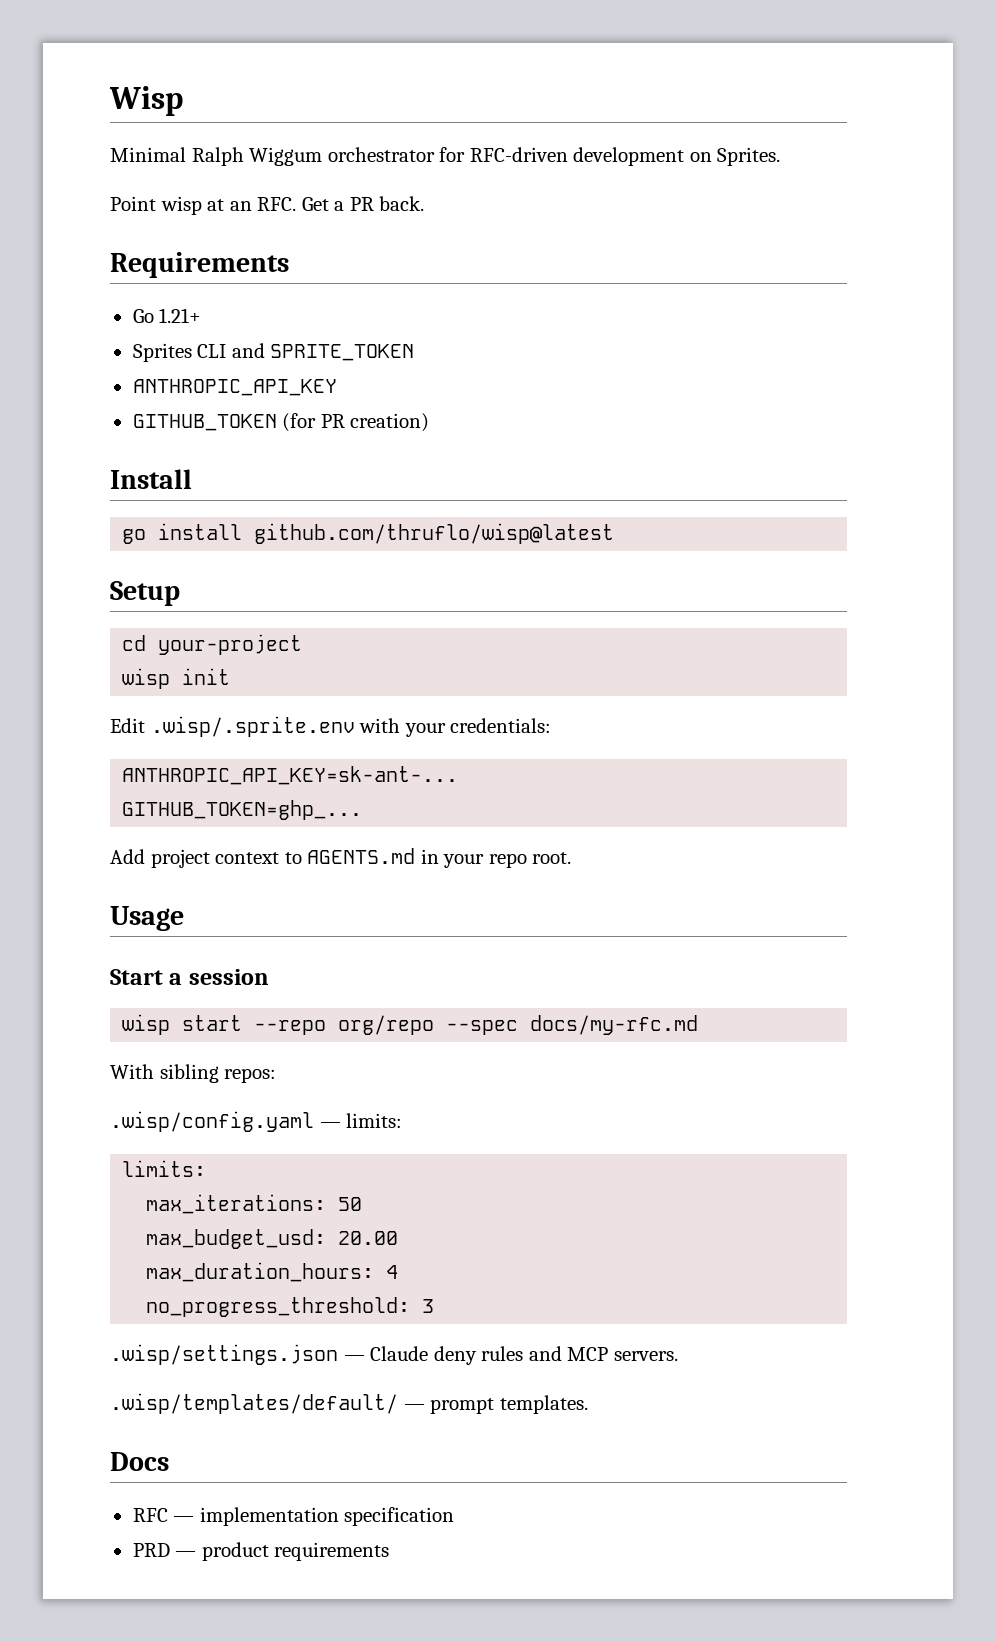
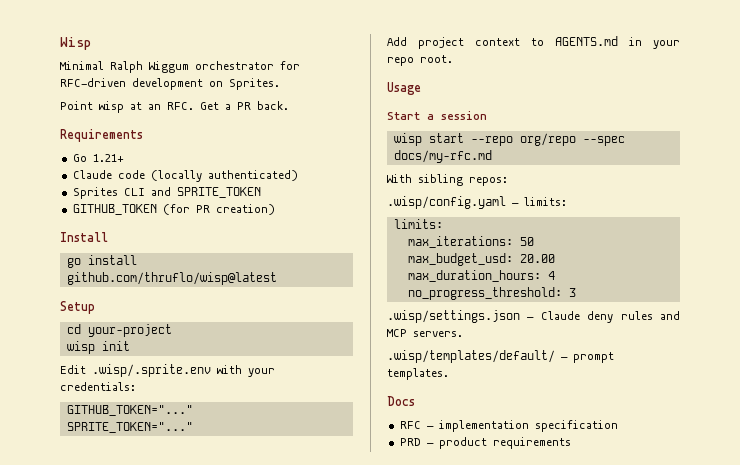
(202, 315) none -> [72,170,298,182] // Claude code (locally authenticated)
[132,379,337,396] // ANTHROPIC_API_KEY -> (261, 192) none
[122,766,459,785] [122,800,363,820] ANTHROPIC_API_KEY=sk-ant-... // GITHUB_TOKEN=ghp_... -> [66,405,193,416] [66,422,193,433] GITHUB_TOKEN="..." // SPRITE_TOKEN="..."

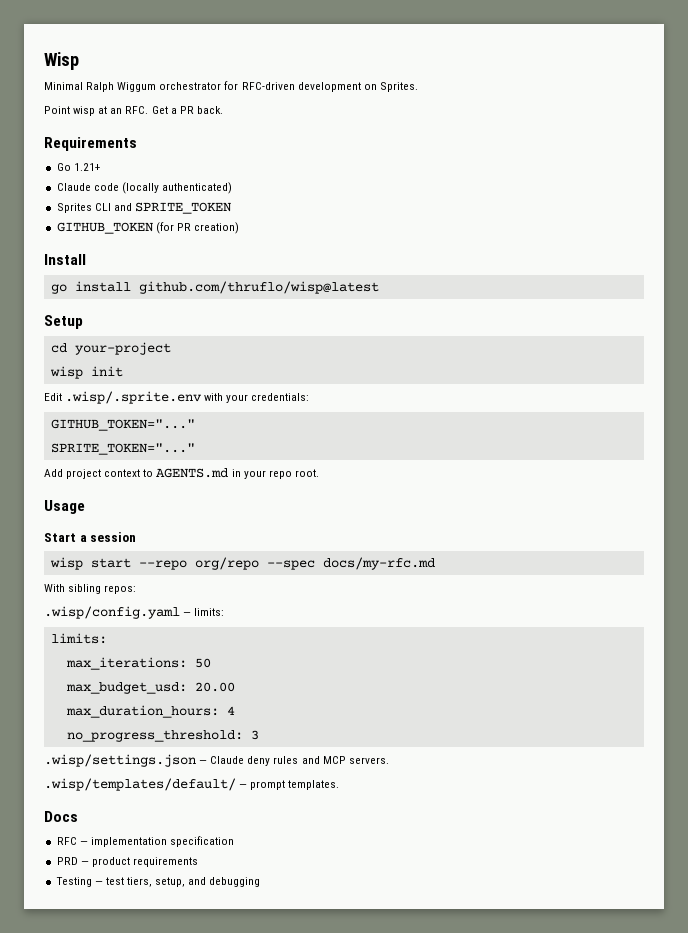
(571, 443) none -> [55,877,261,887] // Testing — test tiers, setup, and debugging

